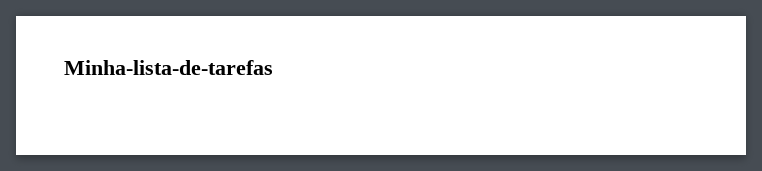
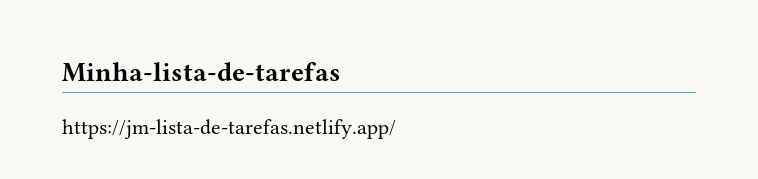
(273, 67) none -> [62,119,396,139] // https://jm-lista-de-tarefas.netlify.app/

